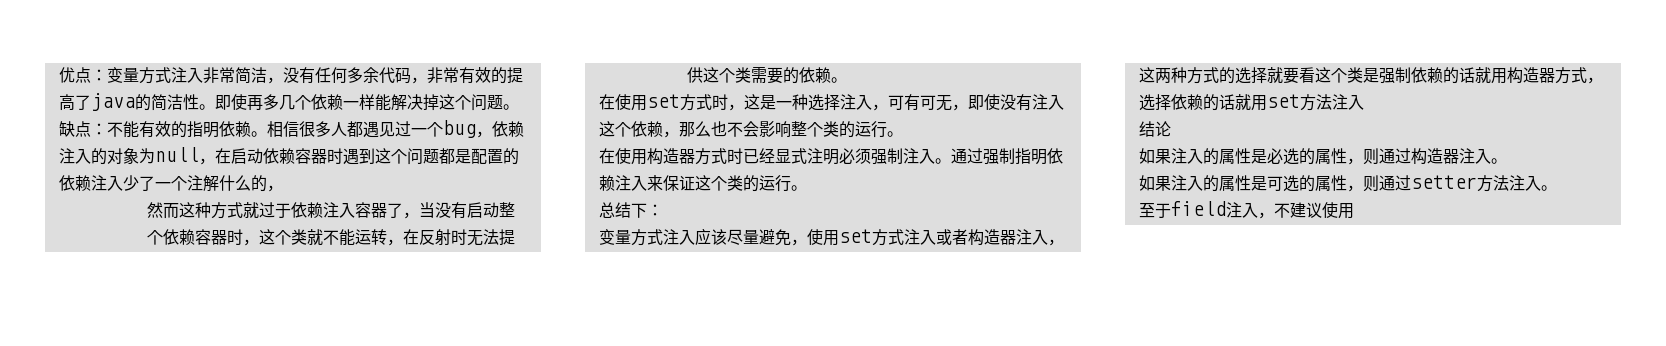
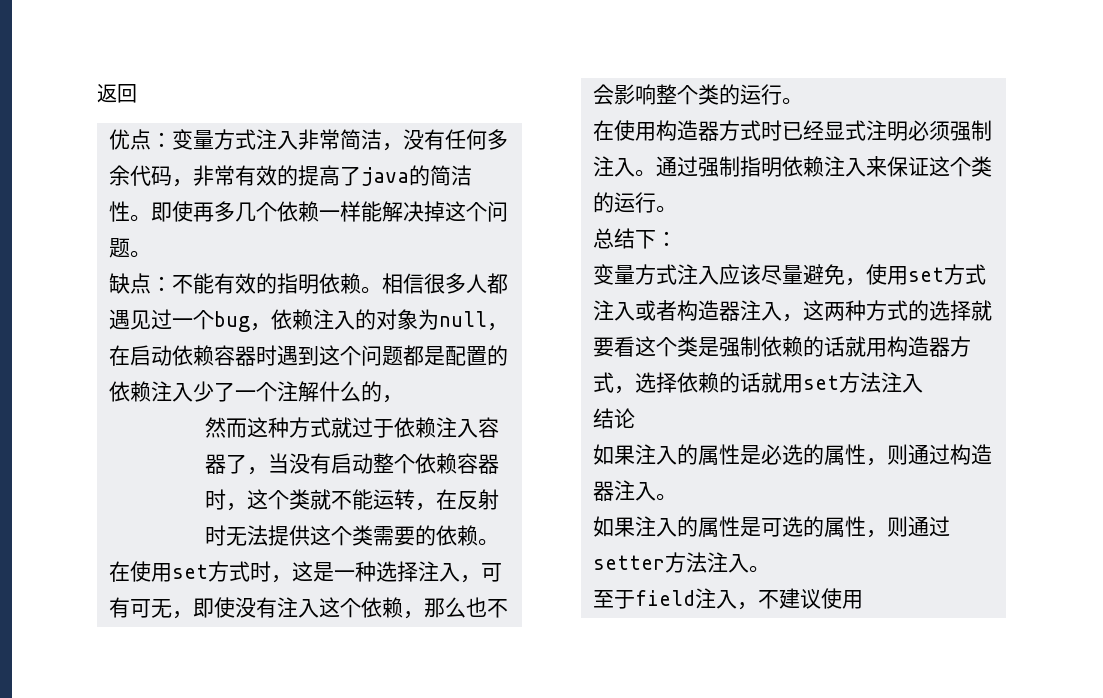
(58, 75) none -> [97,84,137,103] 返回 //

